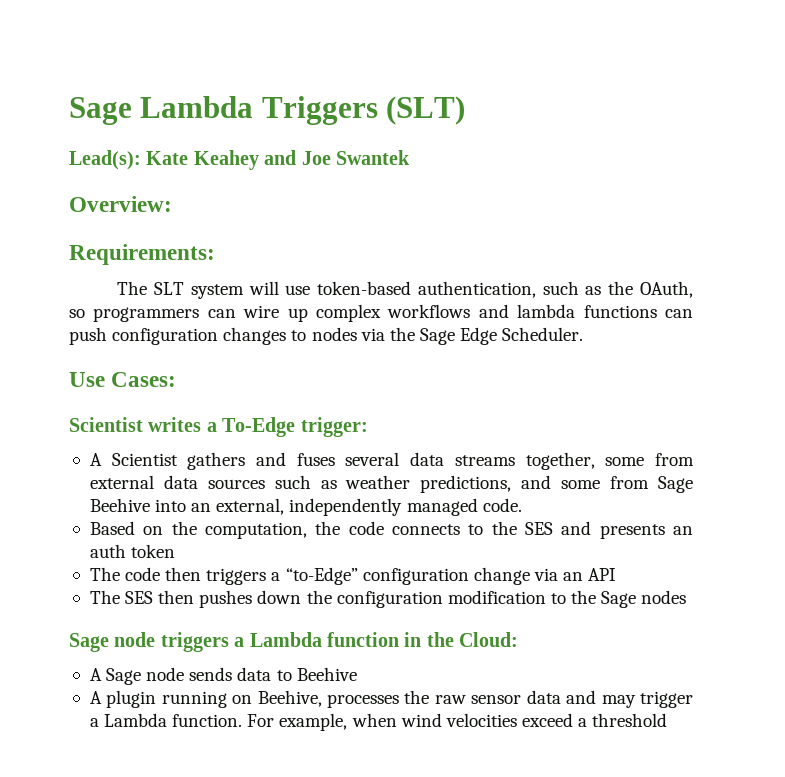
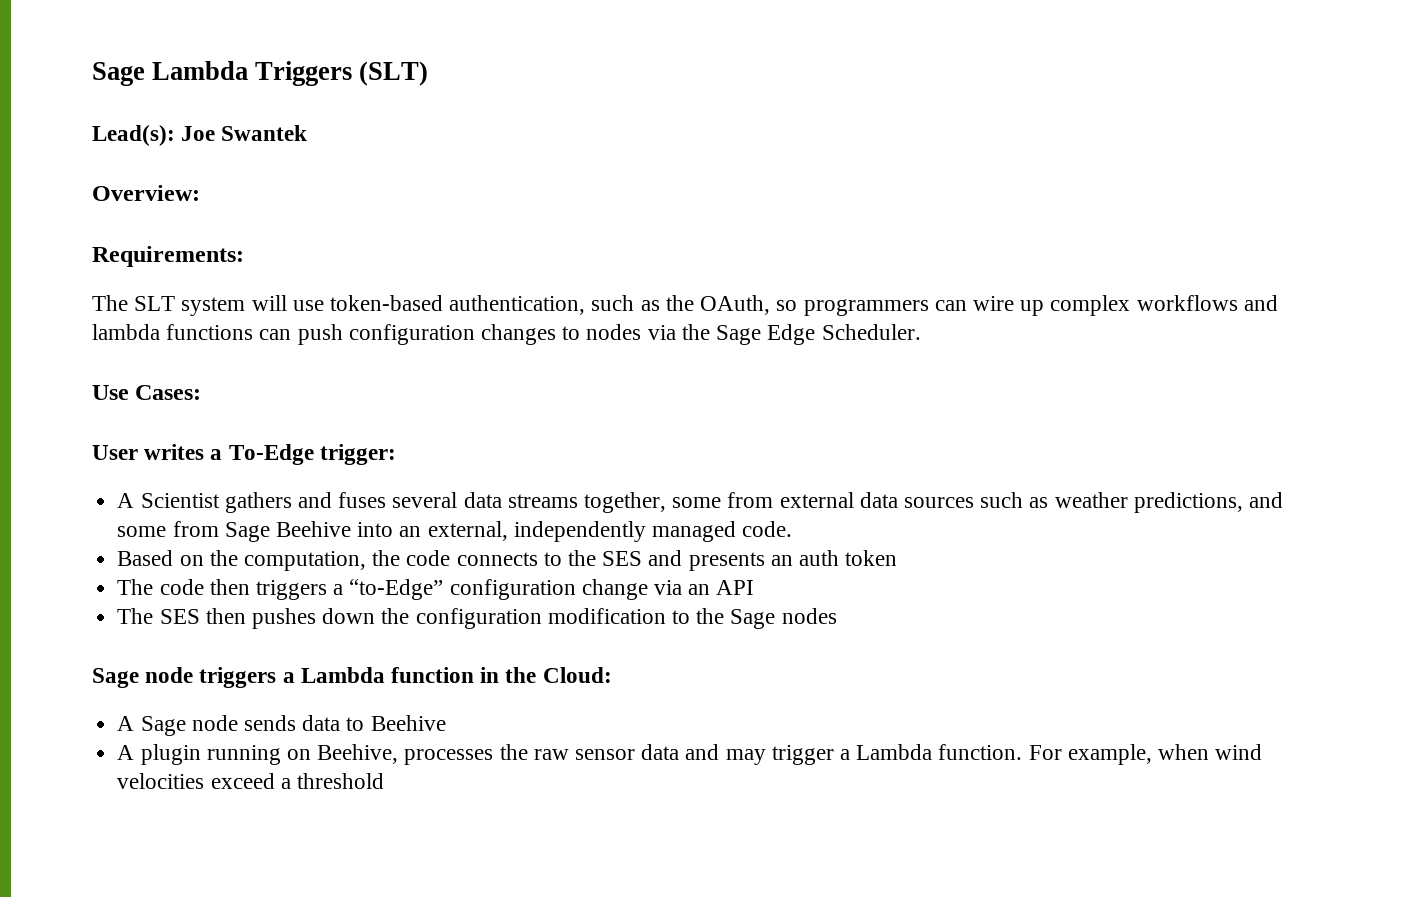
[146,150,297,170] Kate Keahey and -> (175, 135) none
[69,417,143,432] Scientist -> [92,445,138,460] User

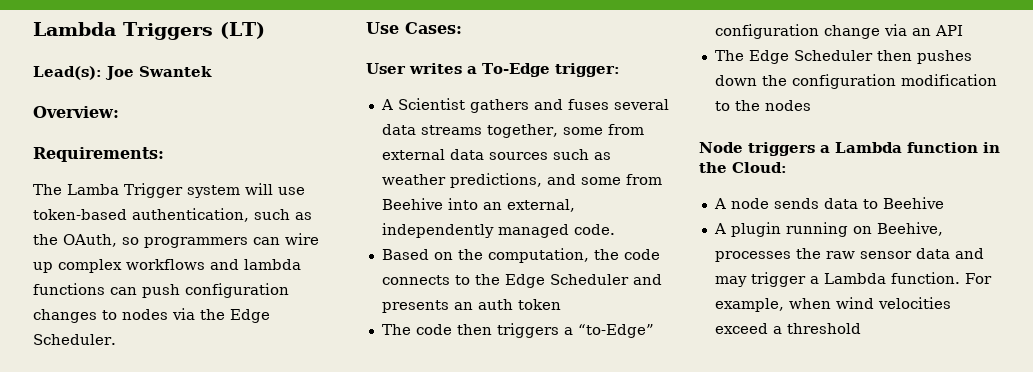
[92,62,145,86] Sage -> (33, 29) none
[359,61,429,86] (SLT) -> [219,22,265,39] (LT)
[134,296,176,311] SLT -> [67,183,183,198] Lamba Trigger
[716,325,762,345] Sage -> (225, 314) none
[224,522,270,542] Sage -> (662, 179) none
[602,551,643,566] SES -> [504,274,629,288] Edge Scheduler
[159,609,200,624] SES -> [748,50,873,64] Edge Scheduler
[730,609,776,629] Sage -> (760, 105) none
[92,667,194,688] Sage node -> [699,142,743,153] Node
[140,716,186,736] Sage -> (726, 203) none

